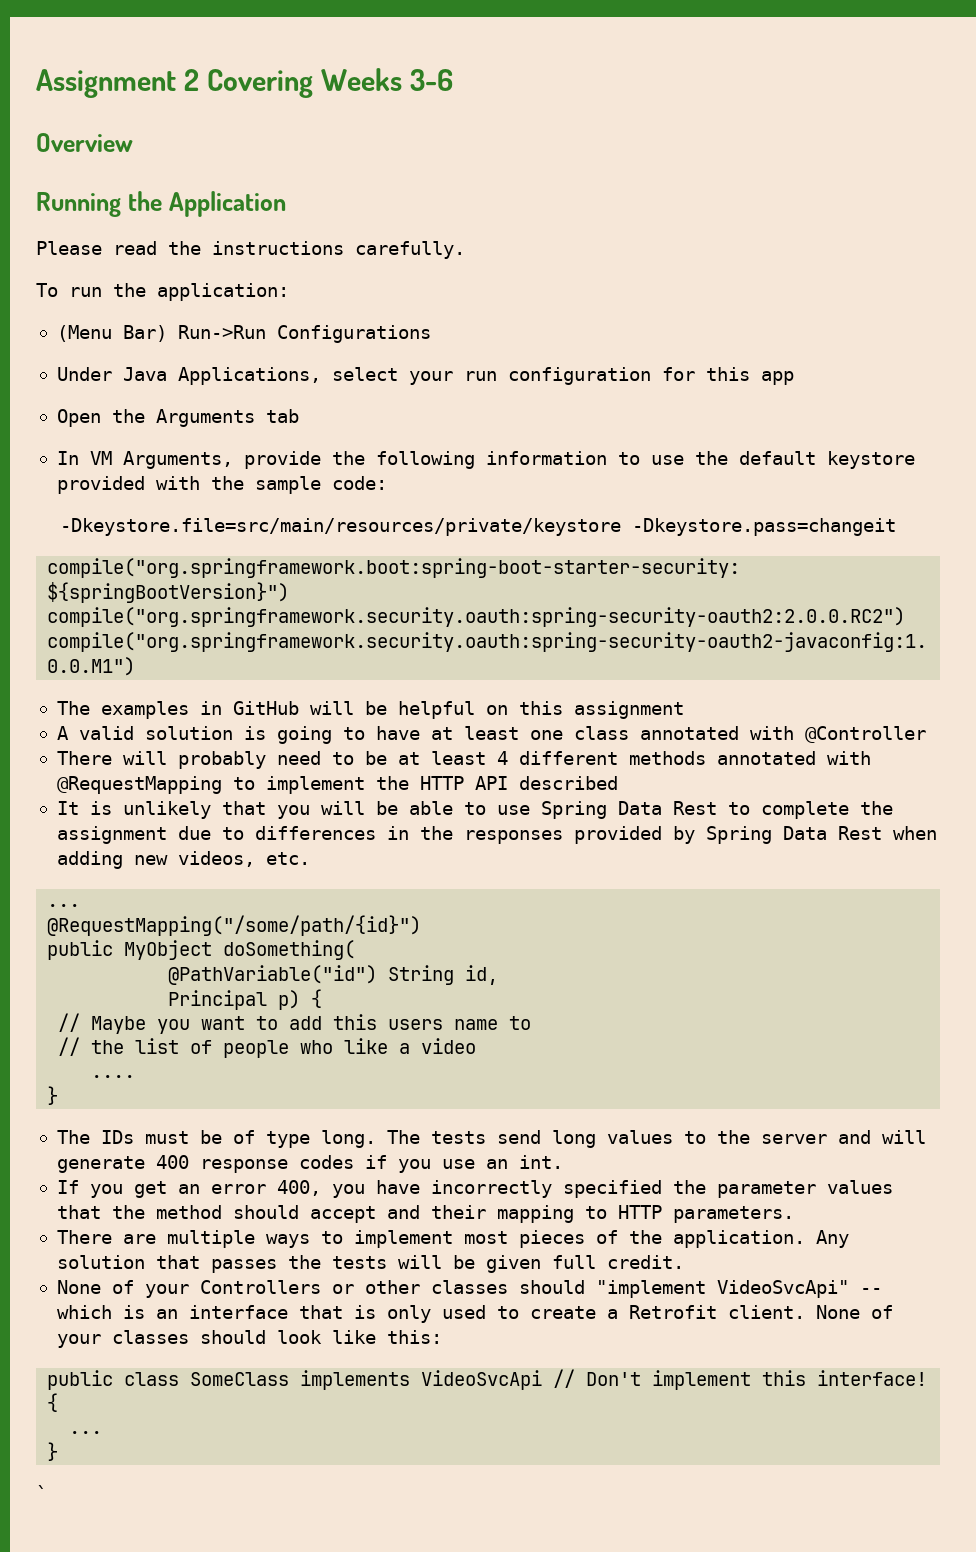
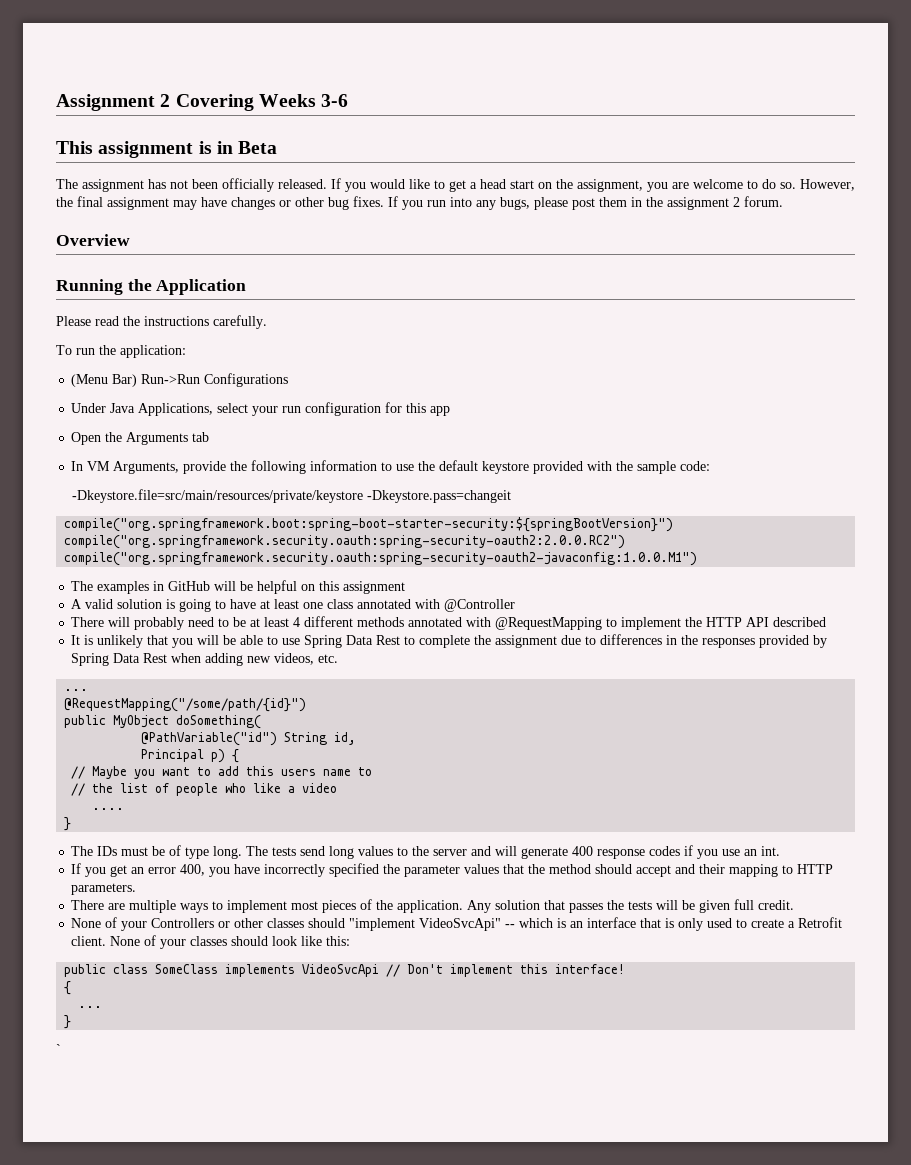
(453, 80) none -> [56,141,278,158] [56,178,855,192] [56,196,783,210] // This assignment is in Beta // The assignment has not been officially released. If you would like to get a head start on the assignment, you are welcome to do so. However, the final assignment may have changes or other bug fixes. If you run into any bugs, please post them in the assignment 2 forum.

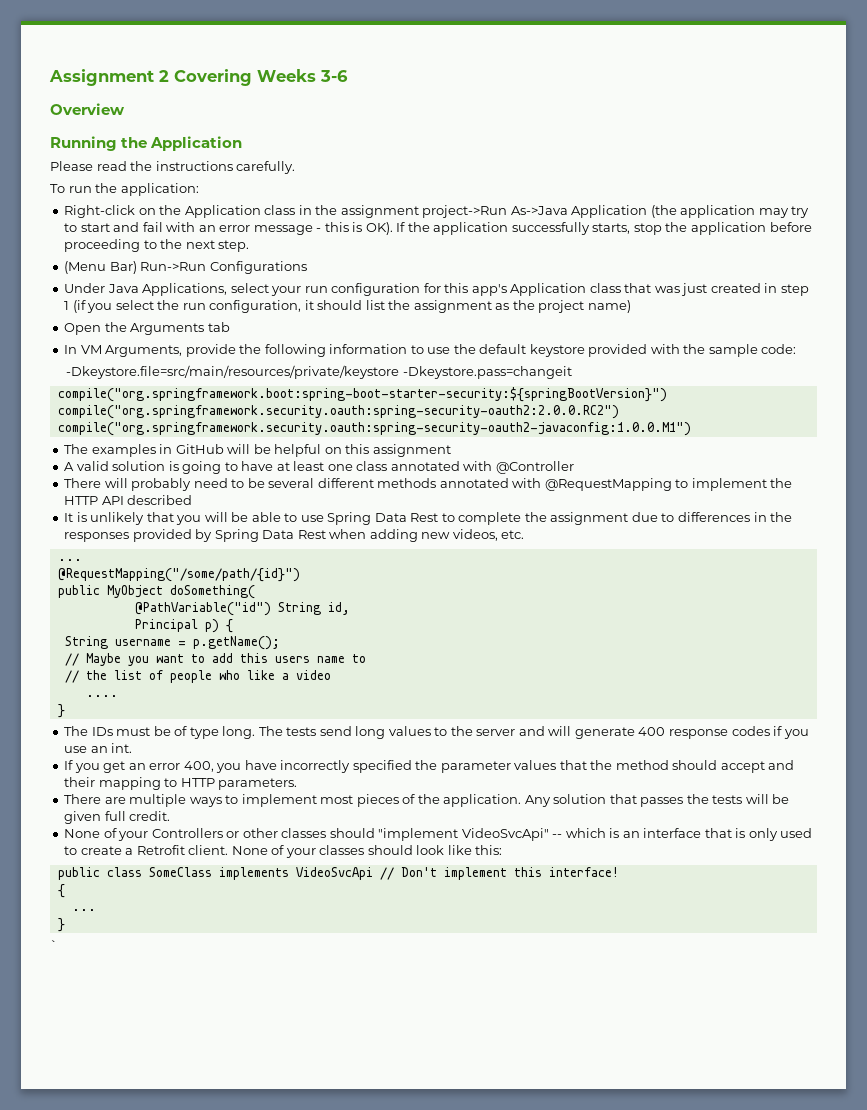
[56,141,278,158] [56,178,855,192] [56,196,783,210] // This assignment is in Beta // The assignment has not been officially released. If you would like to get a head start on the assignment, you are welcome to do so. However, the final assignment may have changes or other bug fixes. If you run into any bugs, please post them in the assignment 2 forum. -> (348, 76) none
(186, 351) none -> [64,205,810,218] [64,222,812,235] [64,239,250,252] // Right-click on the Application class in the assignment project->Run As->Java Application (the application may try to start and fail with an error message - this is OK). If the application successfully starts, stop the application before proceeding to the next step.
[430,406,451,416] app -> [471,283,809,296] [64,300,631,313] app's Application class that was just created in step 1 (if you select the run configuration, it should list the assignment as the project name)
[250,617,301,627] at least 4 -> [268,478,315,488] several
(240, 756) none -> [64,636,280,650] // String username = p.getName();

